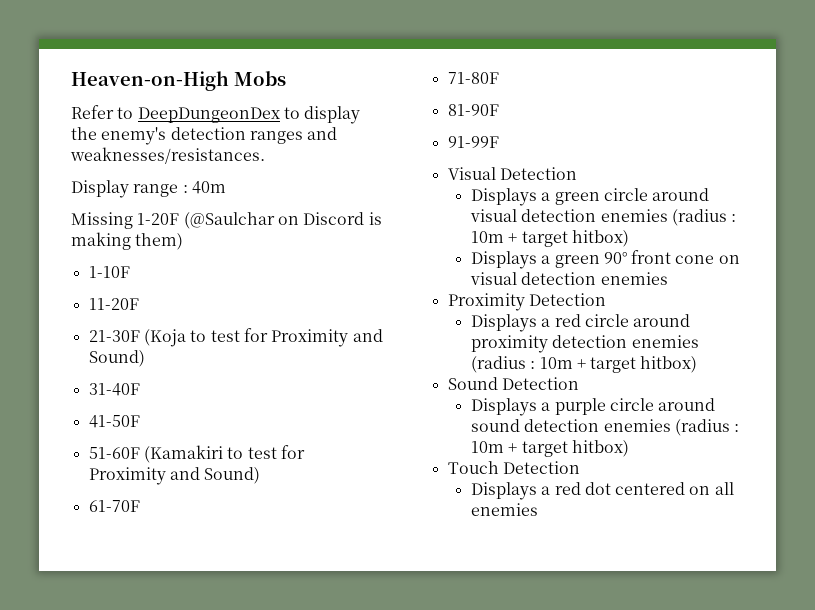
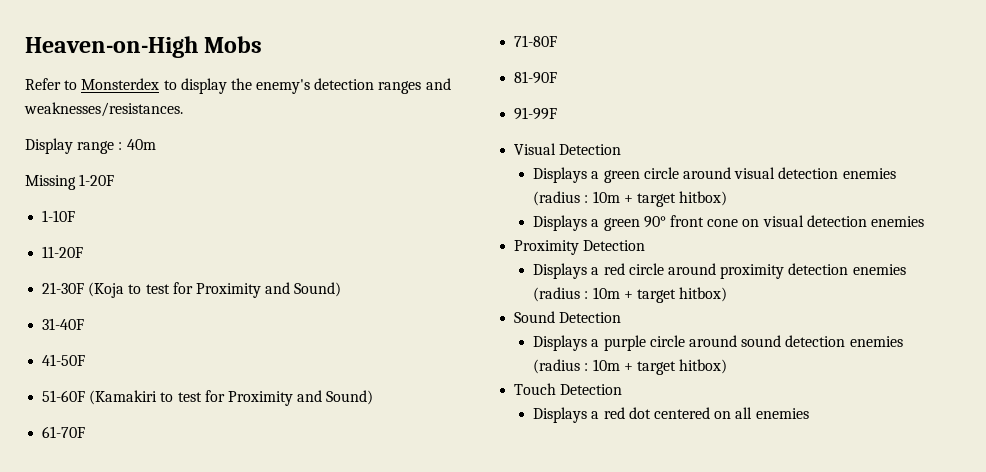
[137,107,280,123] DeepDungeonDex -> [81,78,160,90] Monsterdex
[183,212,382,229] [71,232,184,250] (@Saulchar on Discord is making them) -> (115, 180) none

